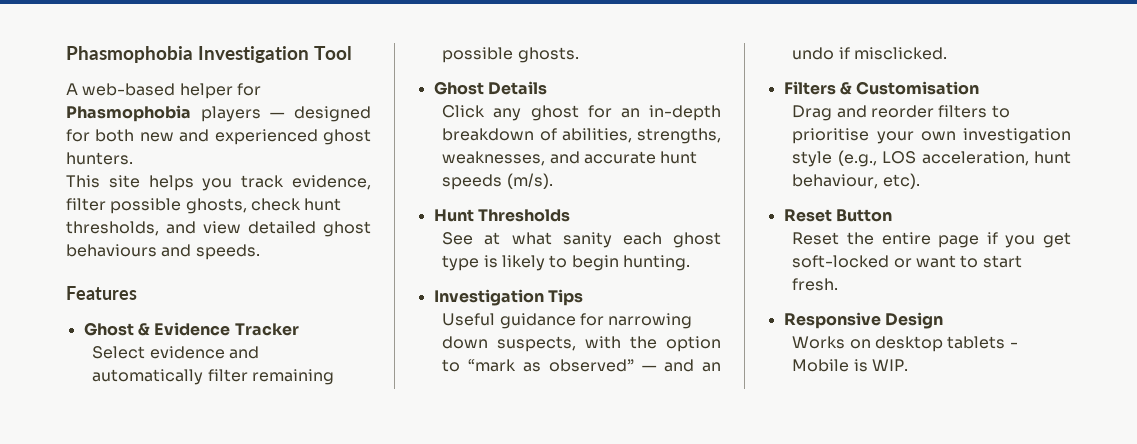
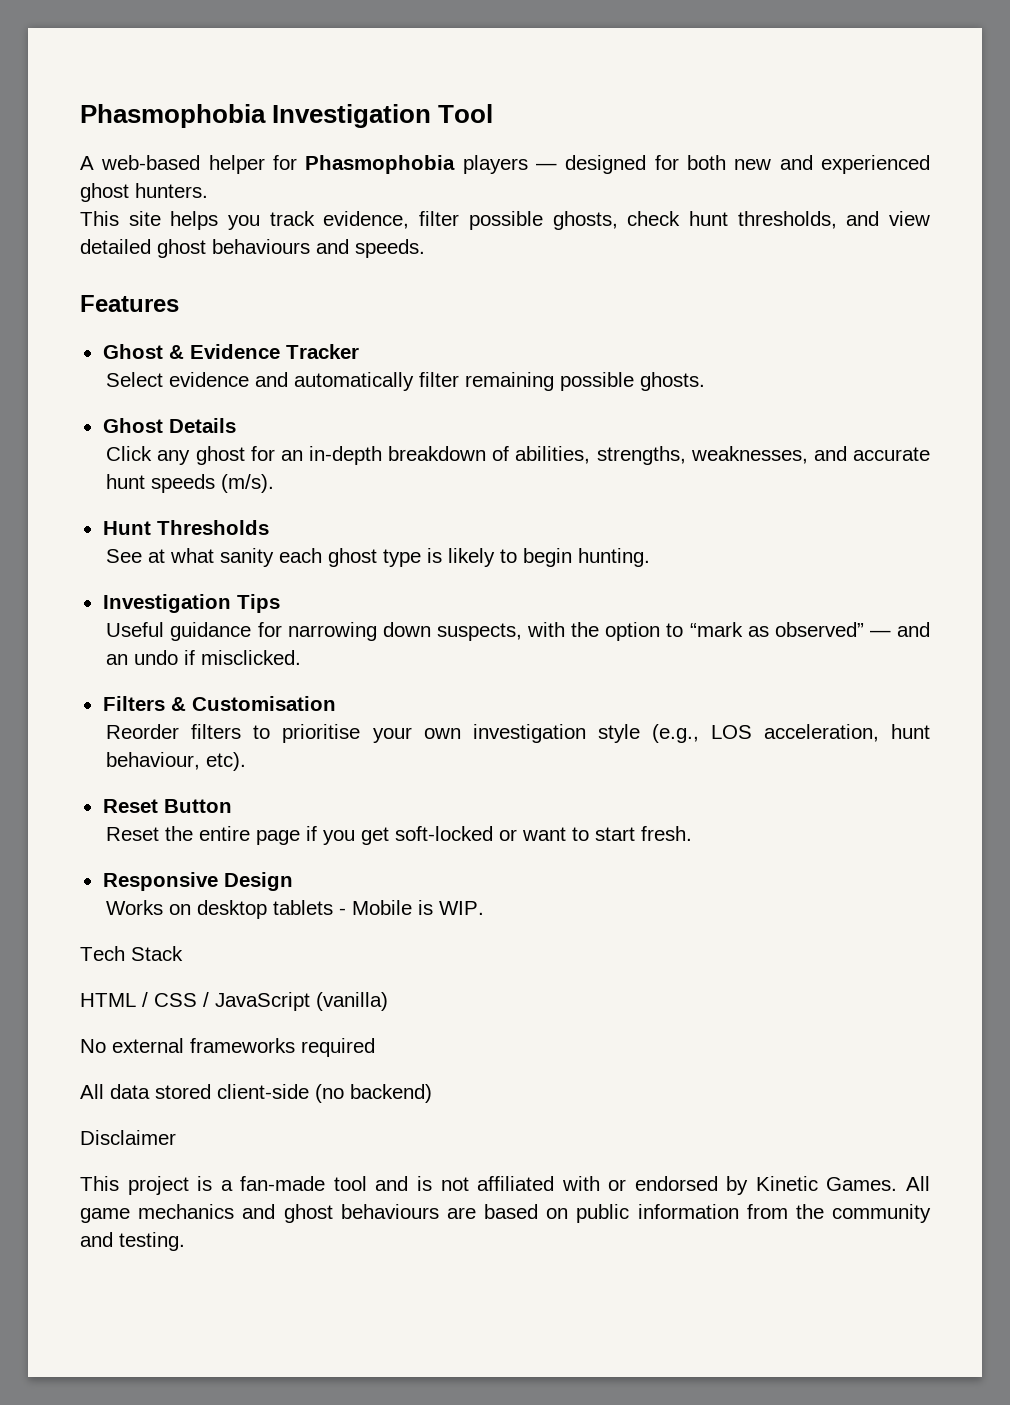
[792,105,934,121] Drag and reorder -> [106,724,180,739] Reorder
(908, 365) none -> [80,946,183,961] [80,992,388,1011] [80,1038,375,1057] [80,1084,432,1103] [80,1130,176,1145] [80,1176,930,1195] [80,1204,931,1223] [80,1232,185,1251] // Tech Stack // HTML / CSS / JavaScript (vanilla) // No external frameworks required // All data stored client-side (no backend) // Disclaimer // This project is a fan-made tool and is not affiliated with or endorsed by Kinetic Games. All game mechanics and ghost behaviours are based on public information from the community and testing.

